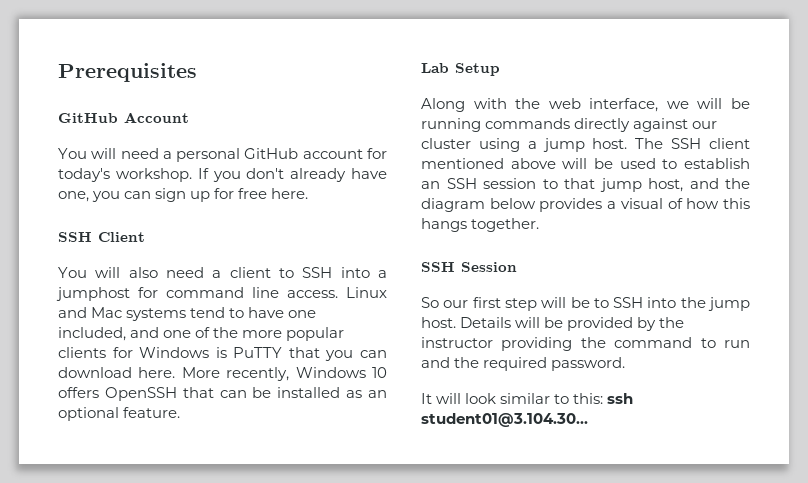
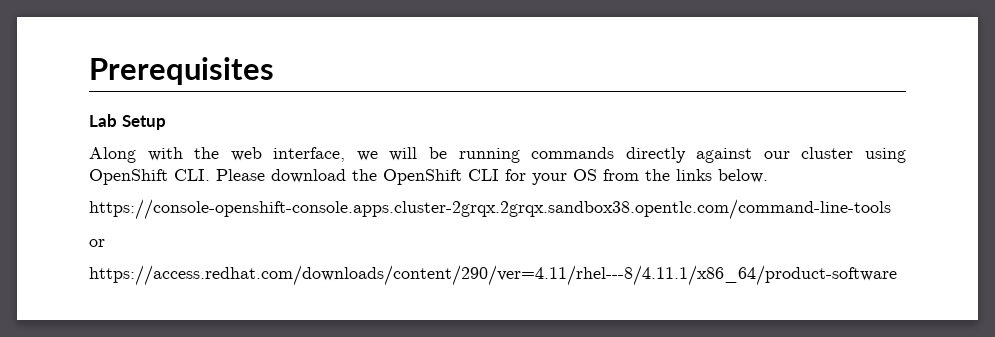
[58,112,189,123] [58,148,387,162] [58,168,387,182] [58,188,309,202] [58,232,145,242] [58,267,387,278] [56,287,387,301] [58,307,317,321] [58,327,345,341] [58,347,387,361] [58,367,387,381] [58,387,387,401] [58,407,181,421] // GitHub Account // You will need a personal GitHub account for today's workshop. If you don't already have one, you can sign up for free here. // SSH Client // You will also need a client to SSH into a jumphost for command line access. Linux and Mac systems tend to have one included, and one of the more popular clients for Windows is PuTTY that you can download here. More recently, Windows 10 offers OpenSSH that can be installed as an optional feature. -> (274, 71) none
[527,138,750,152] [421,158,750,169] [421,178,750,192] [421,198,750,212] [421,218,540,232] [421,262,517,272] [421,297,750,311] [421,317,685,331] [421,337,750,351] [421,357,626,371] [421,393,634,404] [421,413,588,427] a jump host. The SSH client mentioned above will be used to establish an SSH session to that jump host, and the diagram below provides a visual of how this hangs together. // SSH Session // So our first step will be to SSH into the jump host. Details will be provided by the instructor providing the command to run and the required password. // It will look similar to this: ssh student01@3.104.30... -> [89,169,768,185] [89,199,891,220] [89,239,105,247] [89,265,897,286] OpenShift CLI. Please download the OpenShift CLI for your OS from the links below. // https://console-openshift-console.apps.cluster-2grqx.2grqx.sandbox38.opentlc.com/command-line-tools // or // https://access.redhat.com/downloads/content/290/ver=4.11/rhel---8/4.11.1/x86_64/product-software

